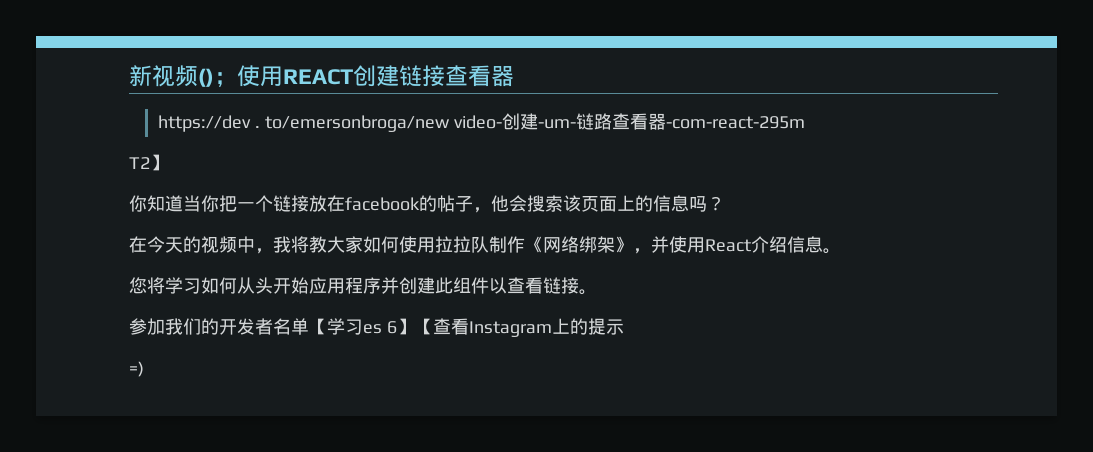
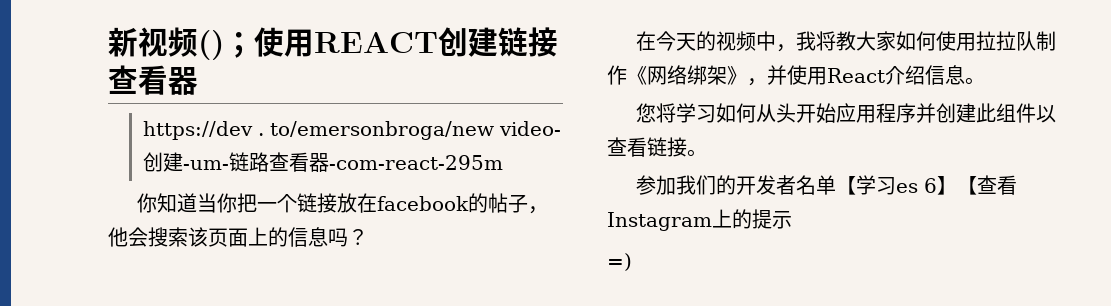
[129,154,168,171] // T2】 -> (503, 162) none

